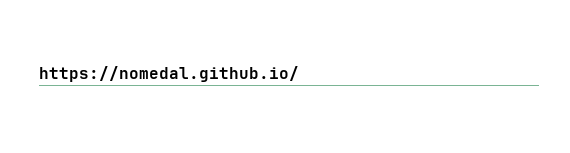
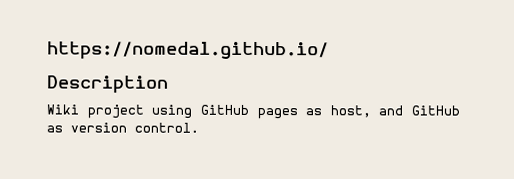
(299, 74) none -> [46,75,169,94] [46,104,460,120] [46,122,199,133] // Description // Wiki project using GitHub pages as host, and GitHub as version control.

